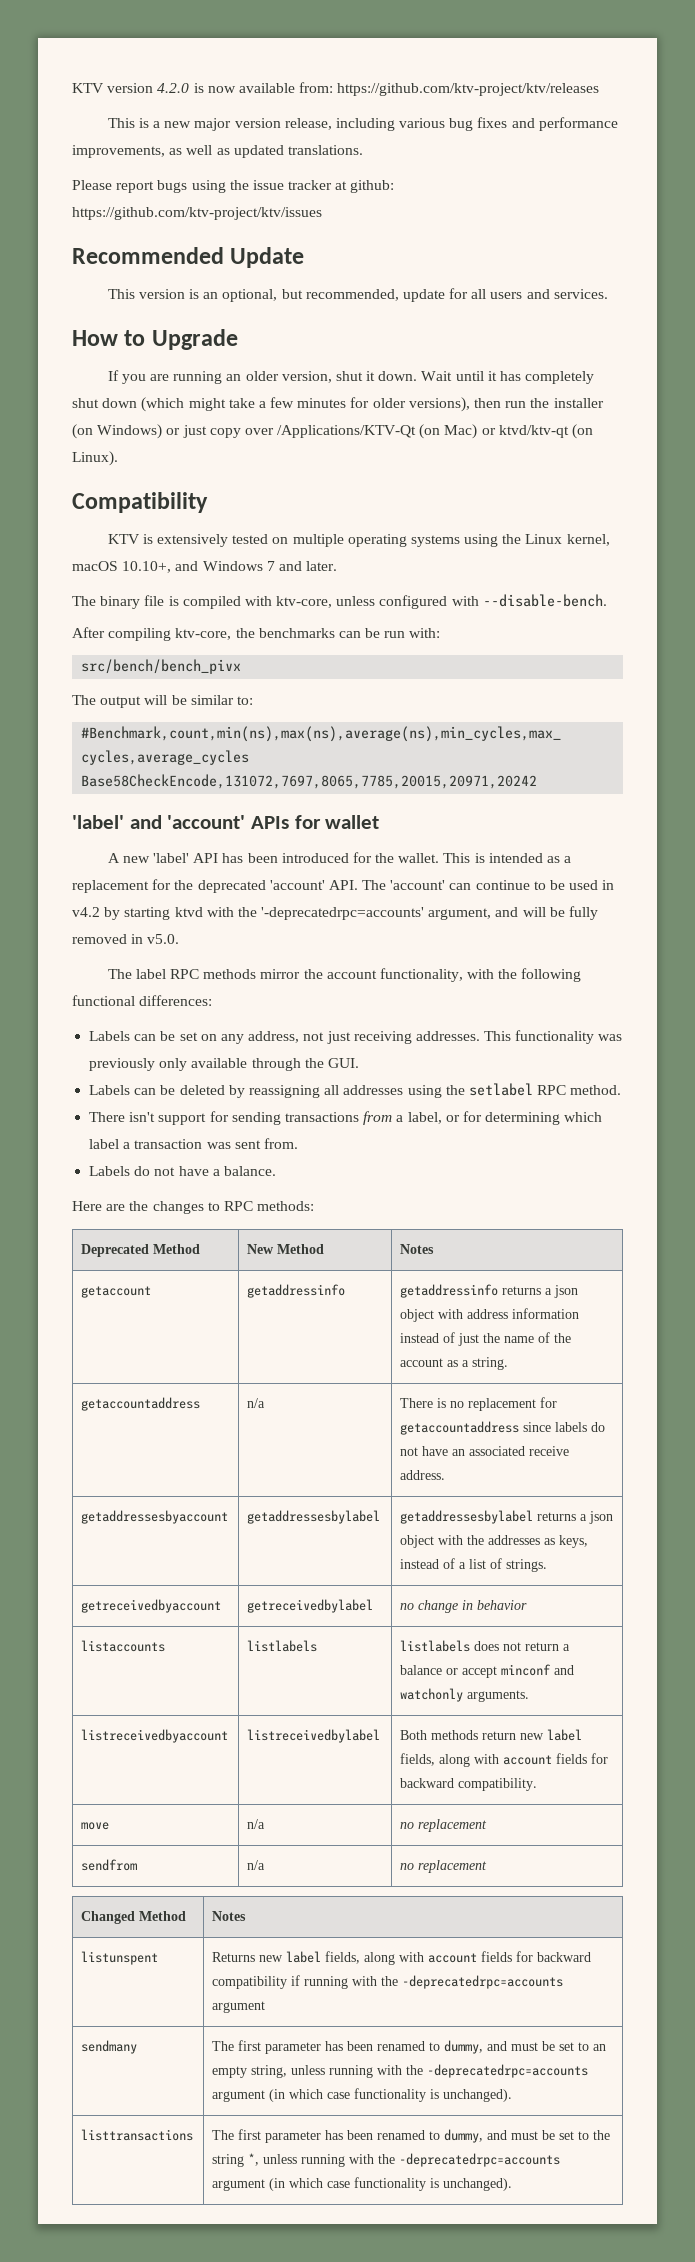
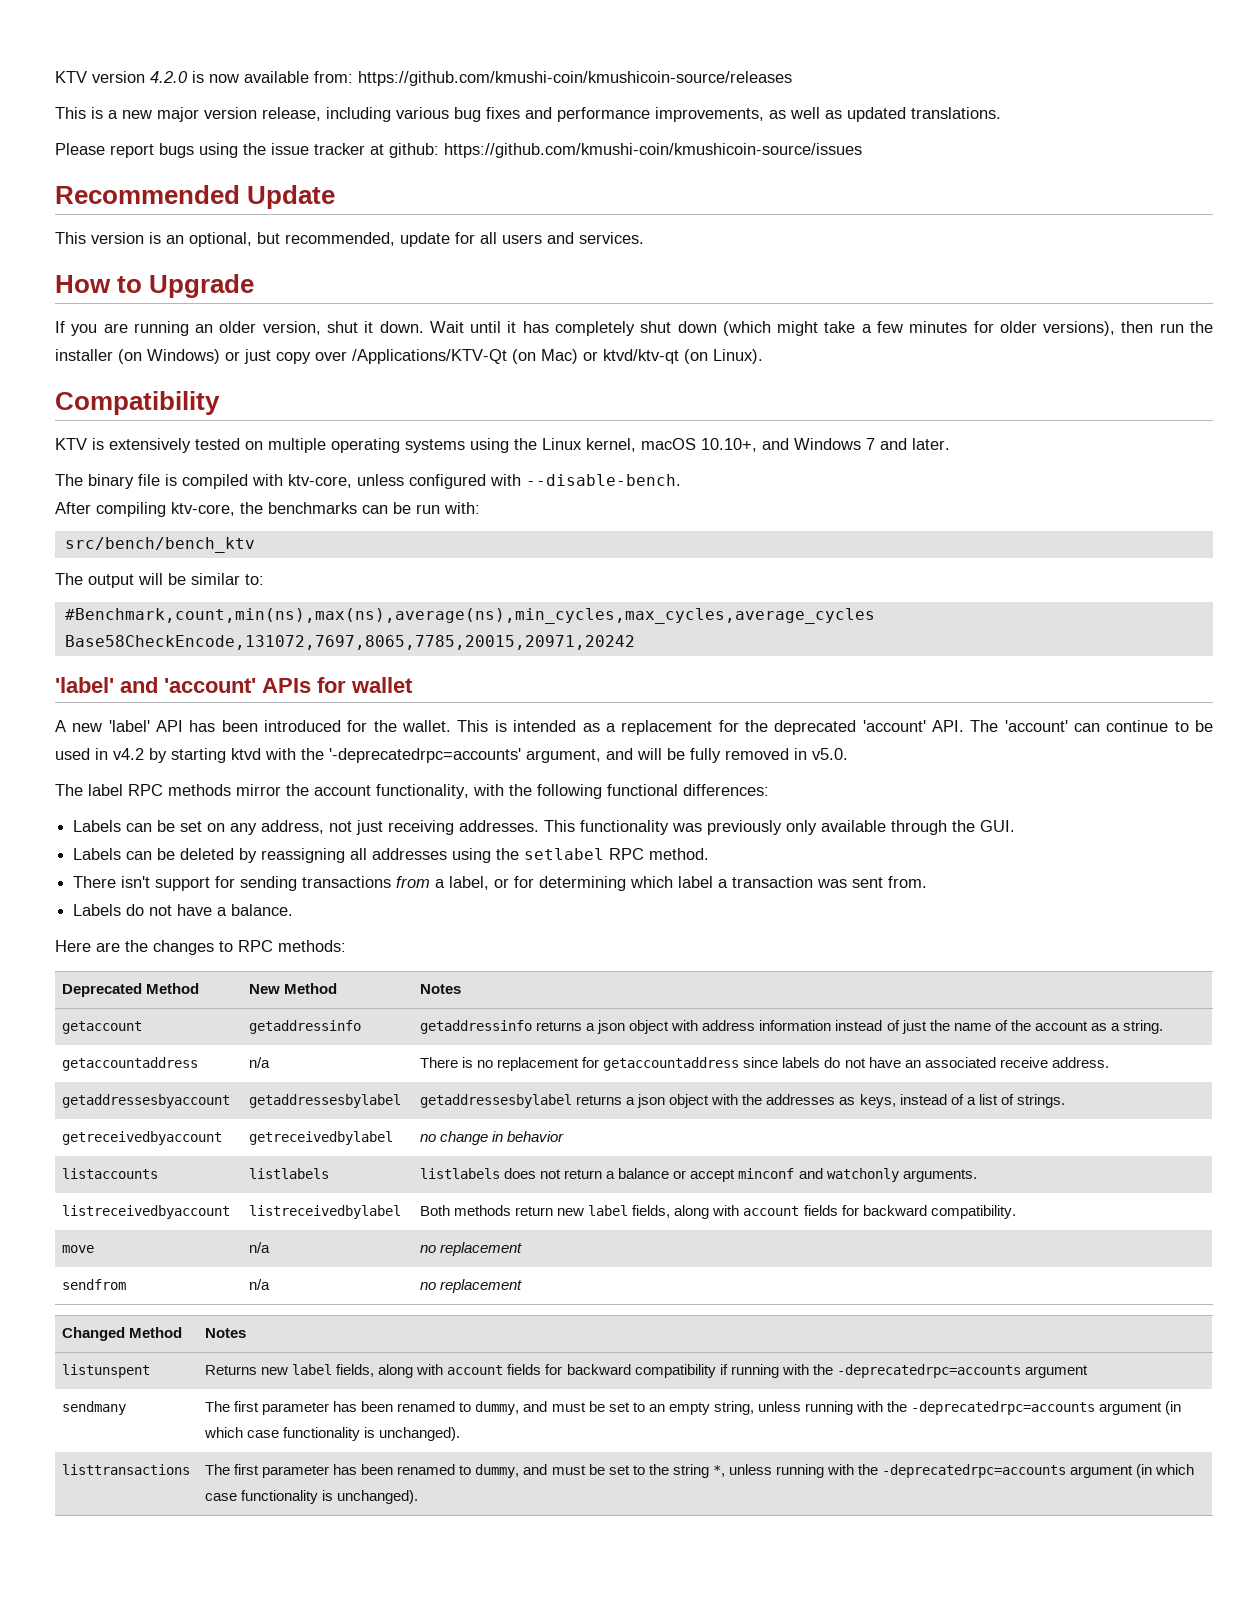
[337,83,600,96] https://github.com/ktv-project/ktv/releases -> [358,71,792,86] https://github.com/kmushi-coin/kmushicoin-source/releases
[72,207,322,220] https://github.com/ktv-project/ktv/issues -> [444,143,862,158] https://github.com/kmushi-coin/kmushicoin-source/issues
[81,659,242,674] src/bench/bench_pivx -> [64,537,255,553] src/bench/bench_ktv

